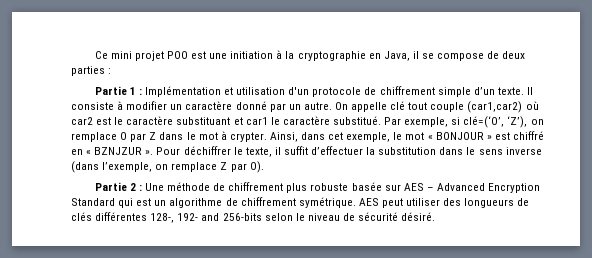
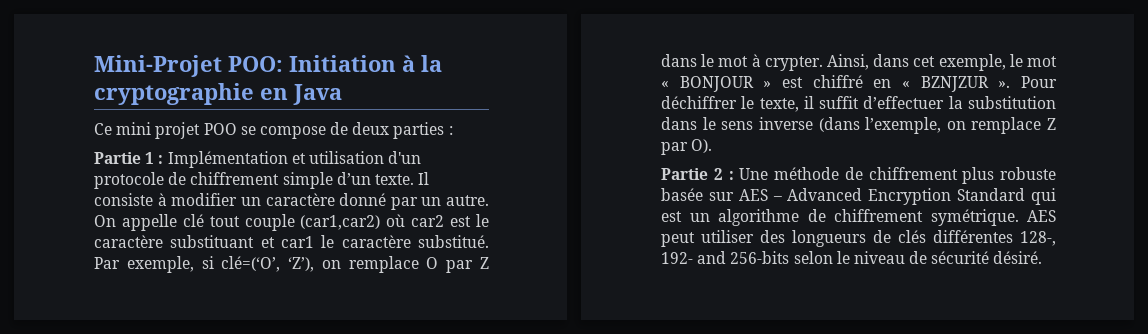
[94,50,419,61] Ce mini projet POO est une initiation à la cryptographie en Java, il -> [94,55,442,77] [94,83,342,105] [94,122,237,139] Mini-Projet POO: Initiation à la cryptographie en Java // Ce mini projet POO

